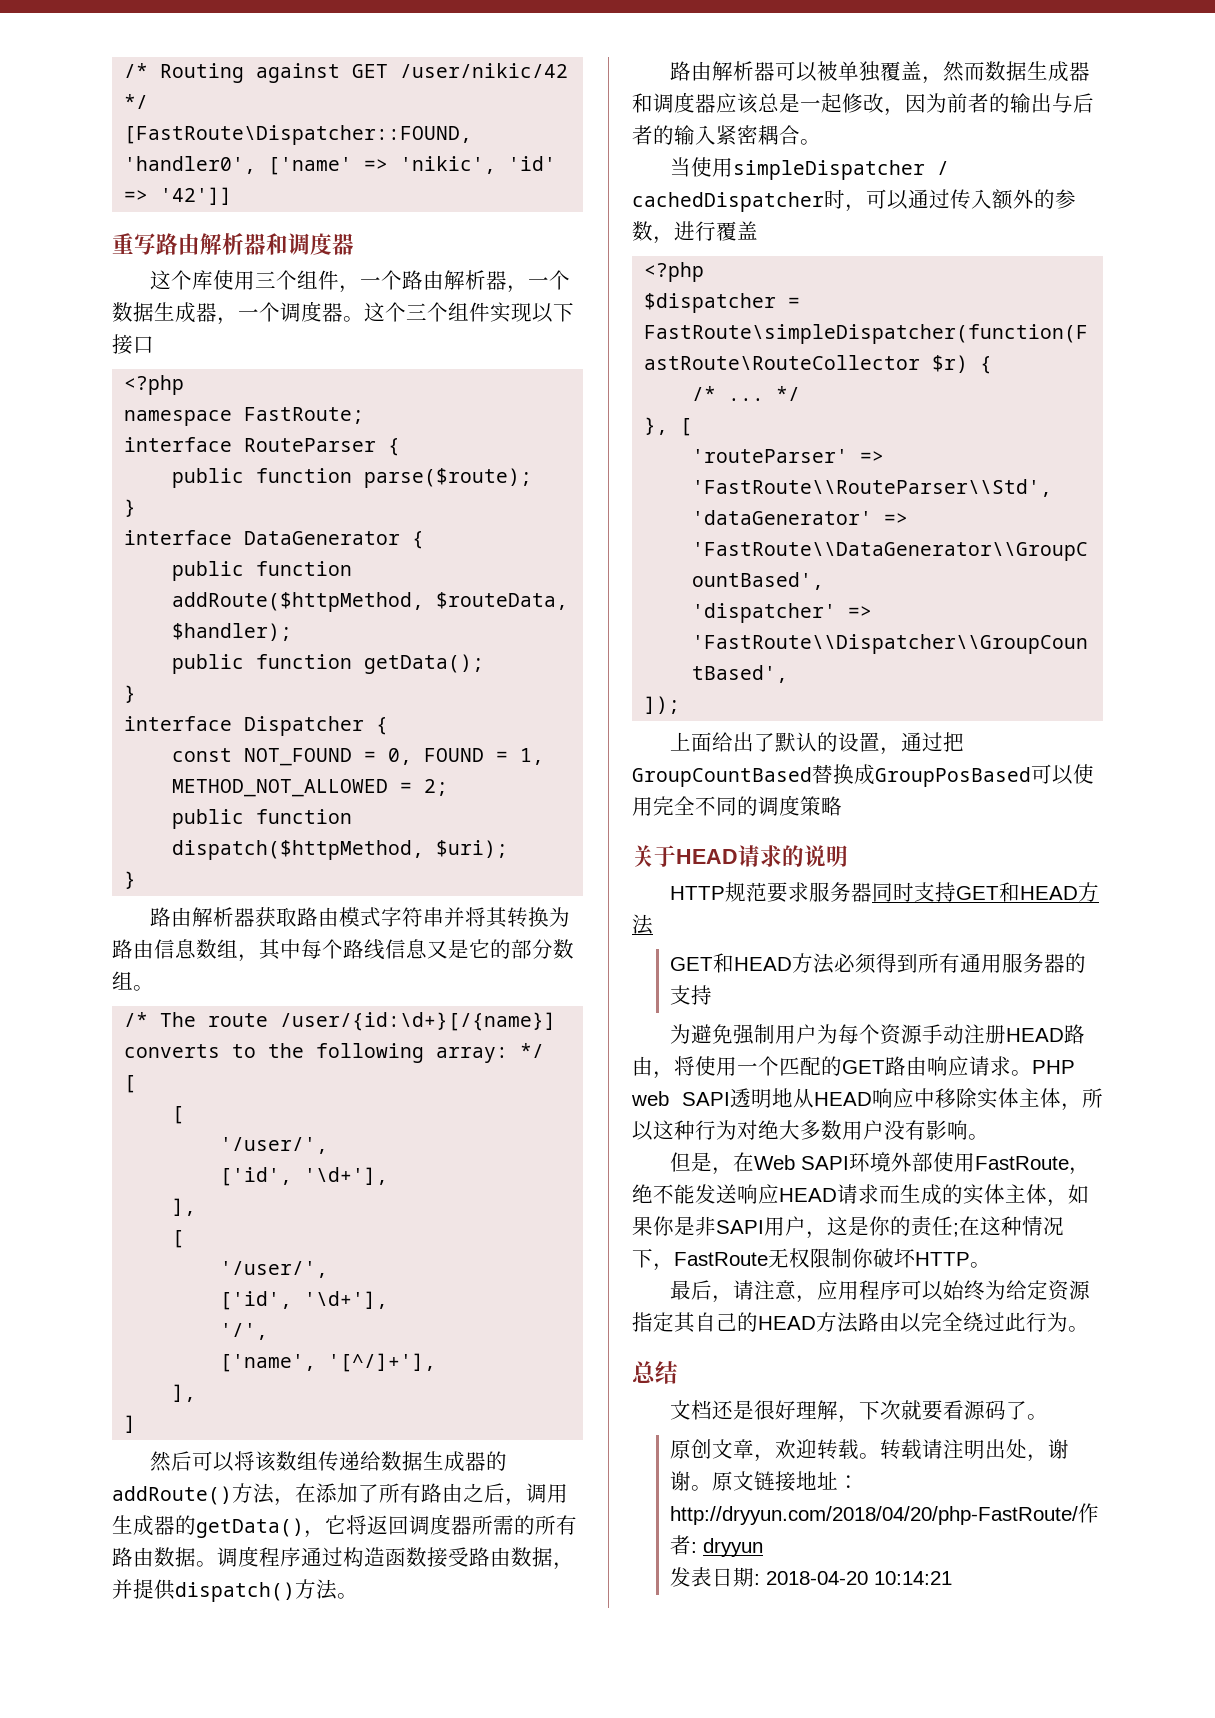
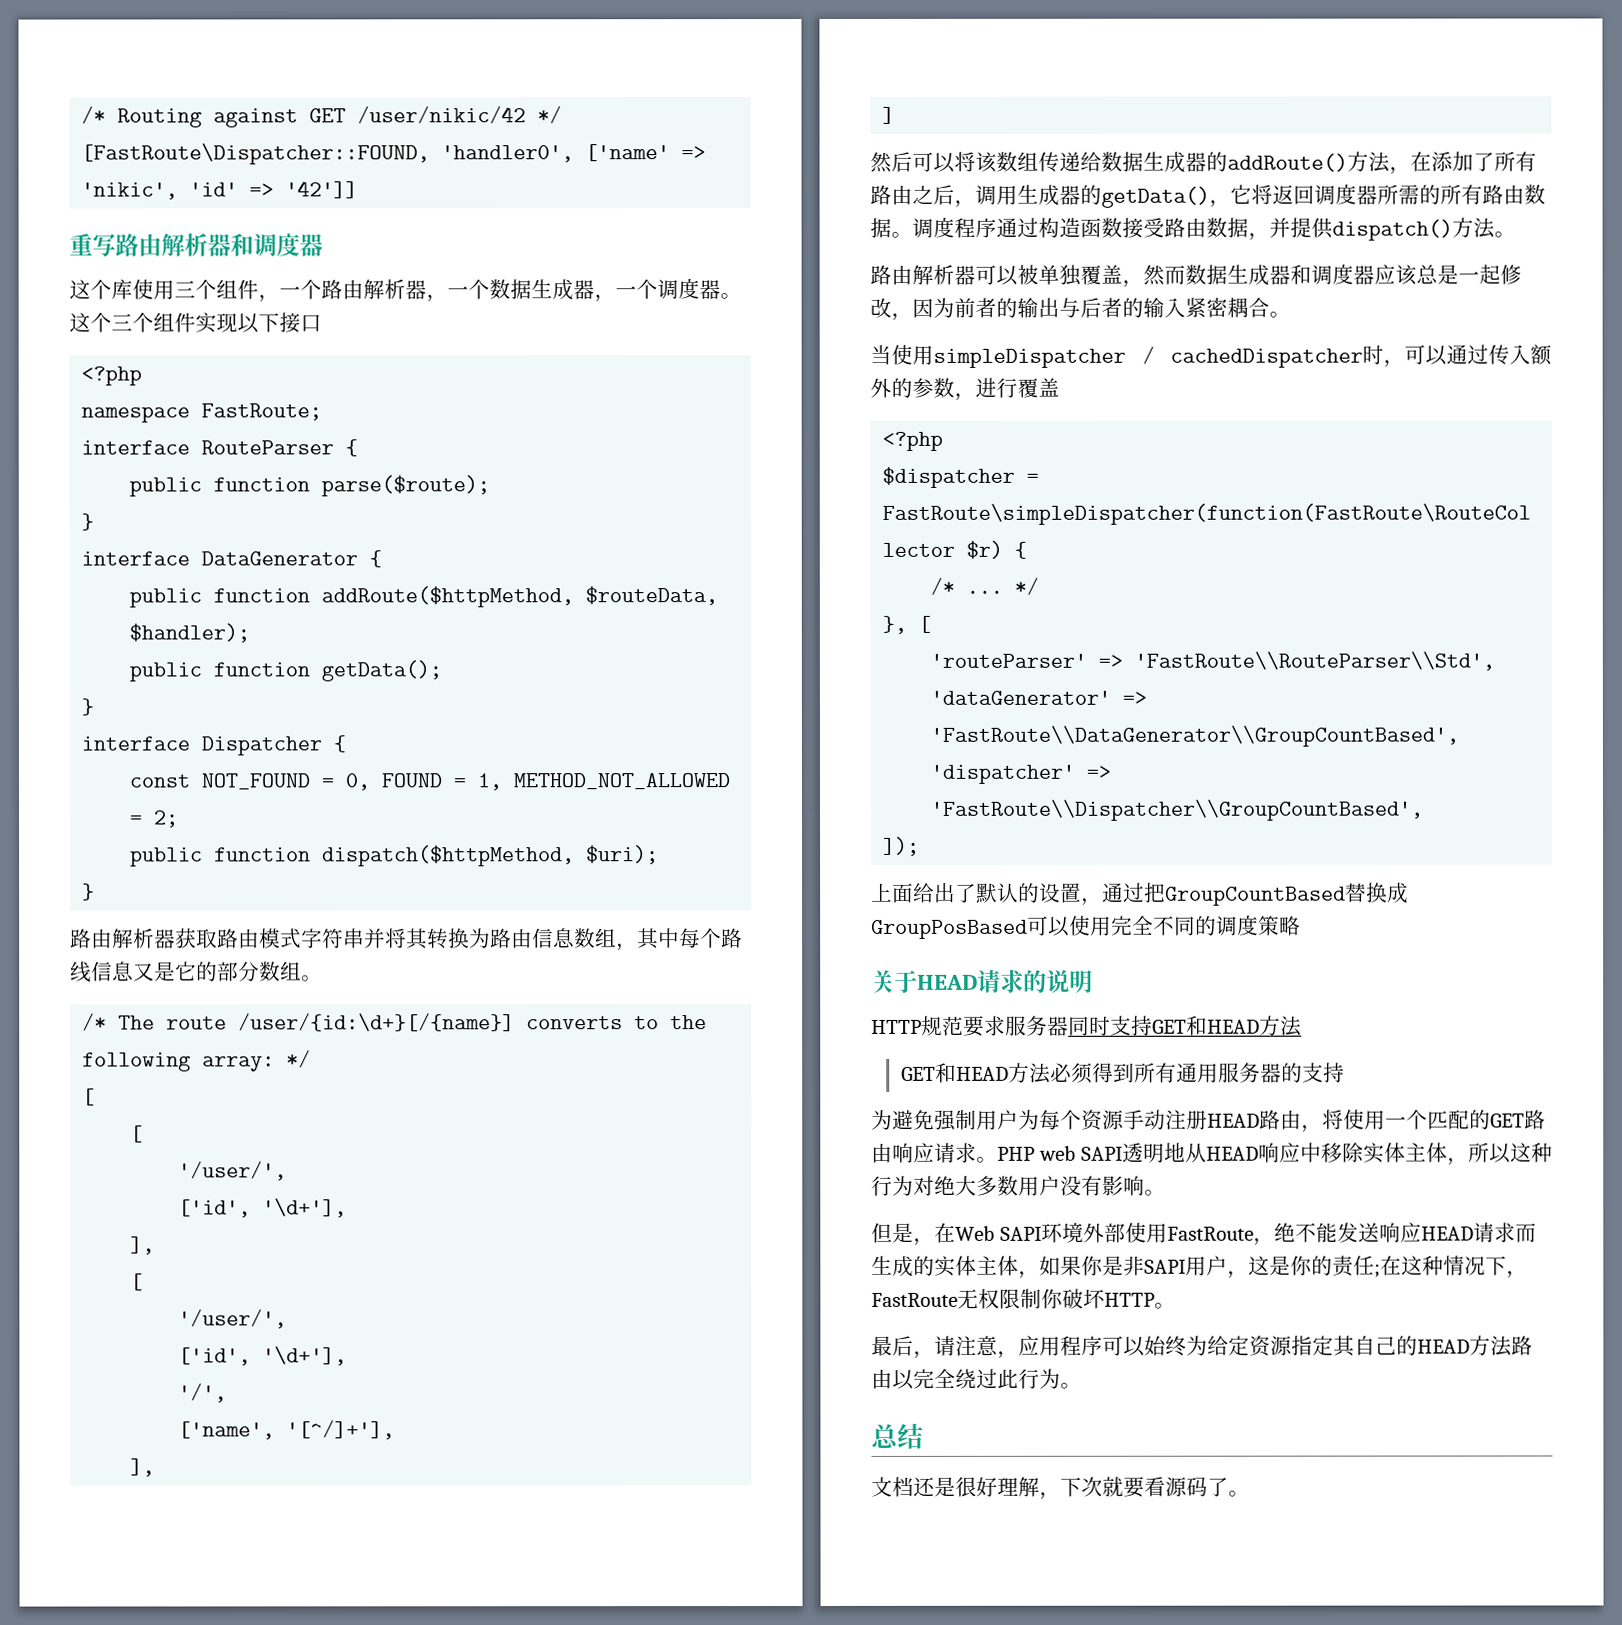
[670,1439,1070,1462] [670,1471,860,1492] [670,1503,1100,1525] [670,1535,764,1557] [670,1567,953,1587] // 原创文章，欢迎转载。转载请注明出处，谢谢。原文链接地址：http://dryyun.com/2018/04/20/php-FastRoute/作者: dryyun // 发表日期: 2018-04-20 10:14:21 -> (1250, 1493) none

